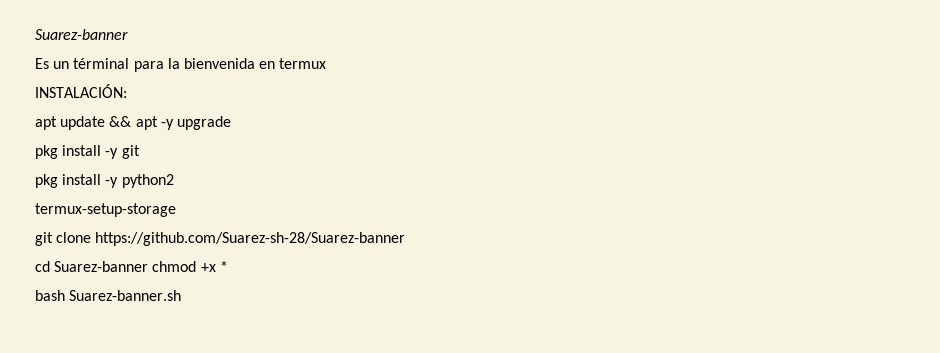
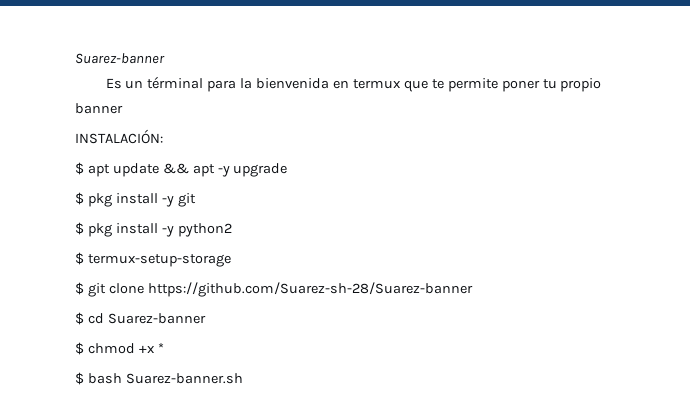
(327, 63) none -> [403,78,602,92] [75,103,123,114] que te permite poner tu propio banner
(127, 91) none -> [75,162,84,175] $
(231, 123) none -> [75,192,84,205] $
(140, 152) none -> [75,222,84,235] $
(174, 181) none -> [75,252,84,265] $
(176, 210) none -> [75,282,84,295] $
(406, 239) none -> [75,312,84,325] $
(149, 266) none -> [75,342,84,355] // $
(228, 266) none -> [75,372,84,385] $

